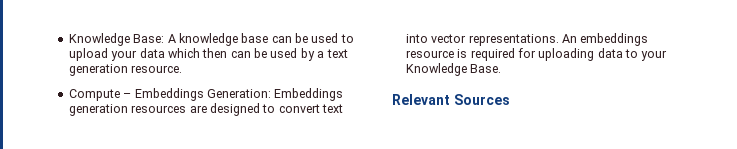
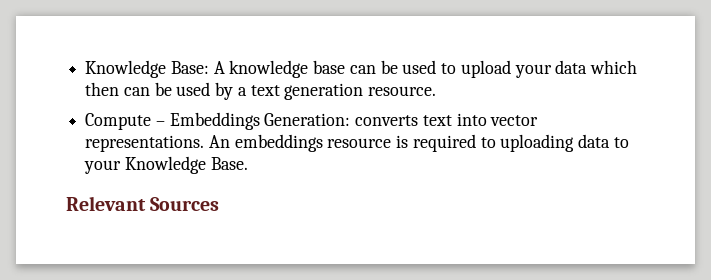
[274,88,344,101] [68,103,320,116] Embeddings generation resources are designed to convert -> [355,115,419,126] converts
[517,48,536,58] for -> [480,137,496,148] to

